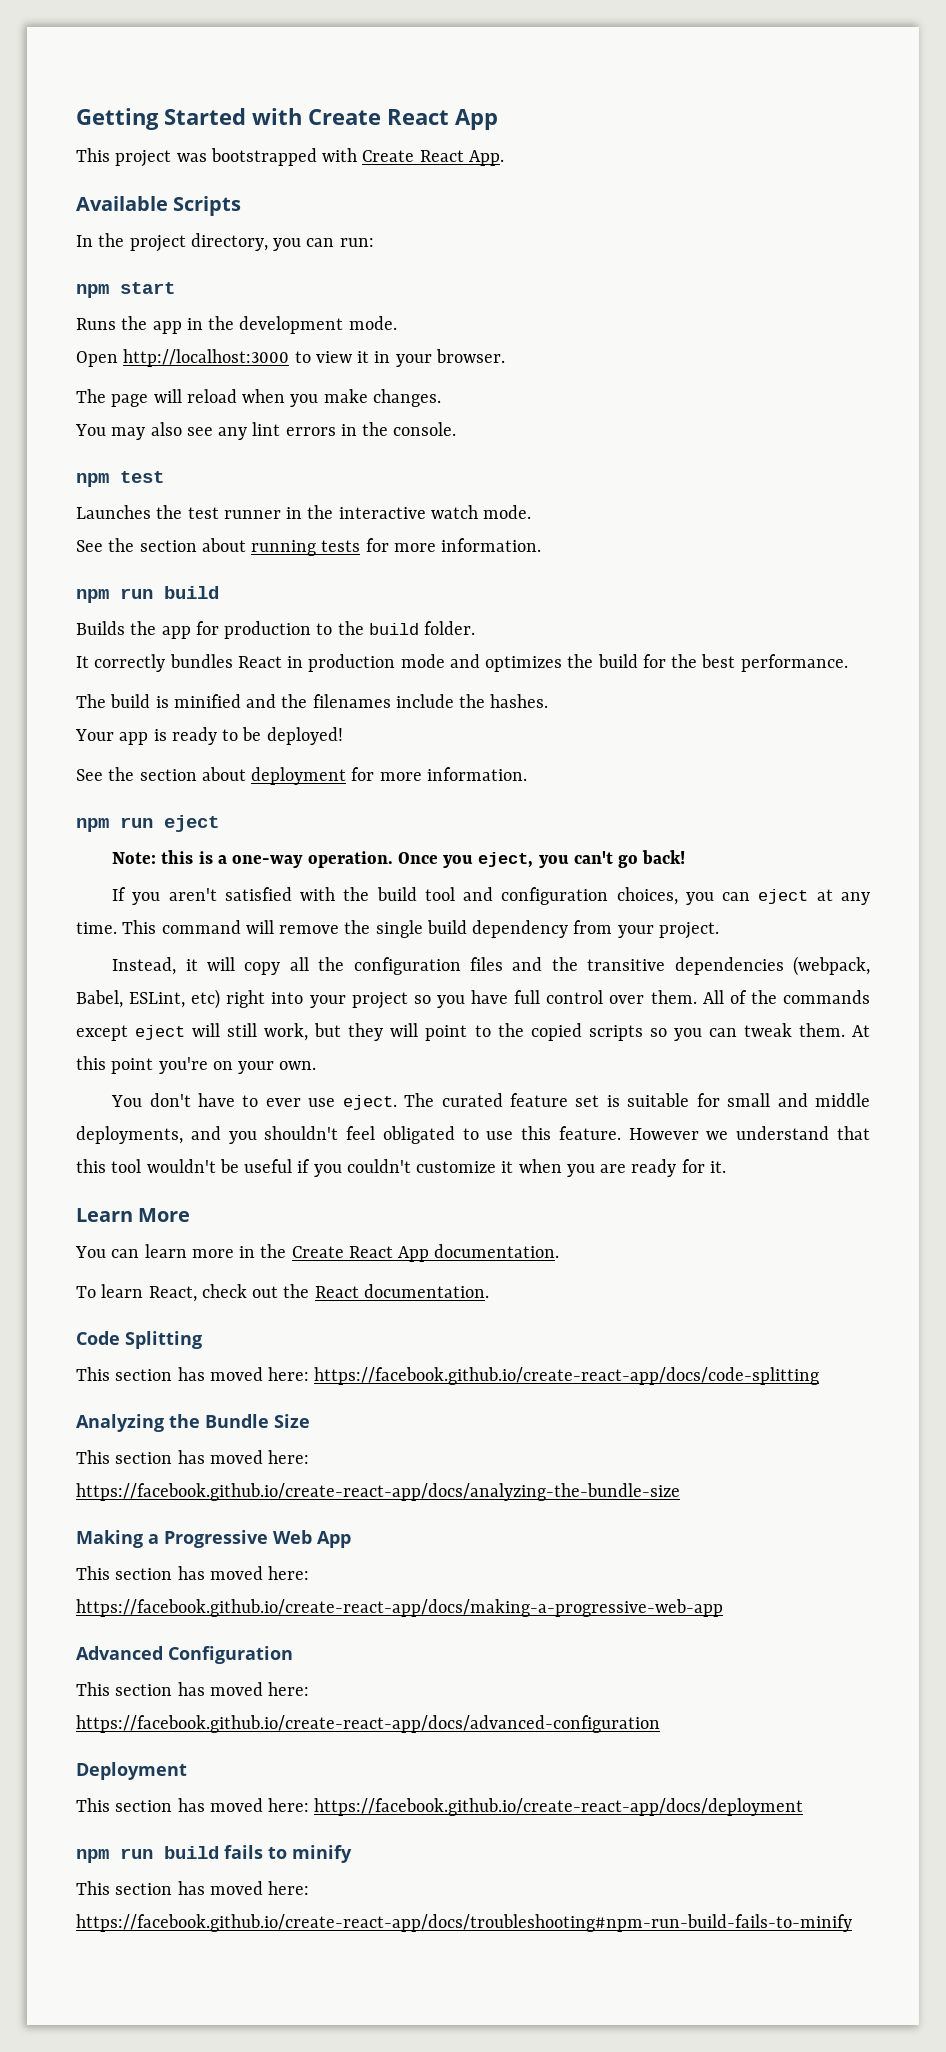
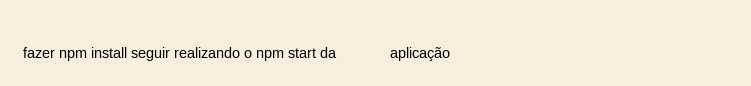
[76,108,498,130] [76,148,504,167] [76,196,242,216] [76,233,374,252] [76,282,175,298] [76,316,397,334] [76,349,505,367] [76,389,441,407] [75,422,457,440] [76,471,164,487] [76,505,532,519] [76,538,542,556] [76,586,219,603] [76,621,476,639] [76,654,848,672] [76,694,549,708] [75,727,343,745] [76,767,527,785] [76,815,219,832] [112,850,686,868] [112,887,870,905] [76,920,719,939] [112,956,870,976] [76,989,871,1009] [76,1023,870,1041] [76,1056,317,1074] [111,1093,871,1110] [76,1126,870,1144] [76,1159,726,1177] [76,1208,191,1222] [75,1244,560,1262] [76,1284,489,1302] [76,1331,202,1349] [76,1367,820,1385] [76,1414,310,1432] [76,1450,310,1464] [76,1483,680,1501] [76,1530,351,1548] [76,1566,310,1580] [76,1599,723,1617] [76,1646,293,1664] [76,1682,310,1696] [76,1715,660,1733] [76,1762,187,1780] [76,1798,804,1816] [76,1845,352,1863] [76,1881,310,1895] [76,1914,852,1932] Getting Started with Create React App // This project was bootstrapped with Create React App. // Available Scripts // In the project directory, you can run: // npm start // Runs the app in the development mode. // Open http://localhost:3000 to view it in your browser. // The page will reload when you make changes. // You may also see any lint errors in the console. // npm test // Launches the test runner in the interactive watch mode. // See the section about running tests for more information. // npm run build // Builds the app for production to the build folder. // It correctly bundles React in production mode and optimizes the build for the best performance. // The build is minified and the filenames include the hashes. // Your app is ready to be deployed! // See the section about deployment for more information. // npm run eject // Note: this is a one-way operation. Once you eject, you can't go back! // If you aren't satisfied with the build tool and configuration choices, you can eject at any time. This command will remove the single build dependency from your project. // Instead, it will copy all the configuration files and the transitive dependencies (webpack, Babel, ESLint, etc) right into your project so you have full control over them. All of the commands except eject will still work, but they will point to the copied scripts so you can tweak them. At this point you're on your own. // You don't have to ever use eject. The curated feature set is suitable for small and middle deployments, and you shouldn't feel obligated to use this feature. However we understand that this tool wouldn't be useful if you couldn't customize it when you are ready for it. // Learn More // You can learn more in the Create React App documentation. // To learn React, check out the React documentation. // Code Splitting // This section has moved here: https://facebook.github.io/create-react-app/docs/code-splitting // Analyzing the Bundle Size // This section has moved here: https://facebook.github.io/create-react-app/docs/analyzing-the-bundle-size // Making a Progressive Web App // This section has moved here: https://facebook.github.io/create-react-app/docs/making-a-progressive-web-app // Advanced Configuration // This section has moved here: https://facebook.github.io/create-react-app/docs/advanced-configuration // Deployment // This section has moved here: https://facebook.github.io/create-react-app/docs/deployment // npm run build fails to minify // This section has moved here: https://facebook.github.io/create-react-app/docs/troubleshooting#npm-run-build-fails-to-minify -> [23,47,450,61] fazer npm install seguir realizando o npm start da aplicação

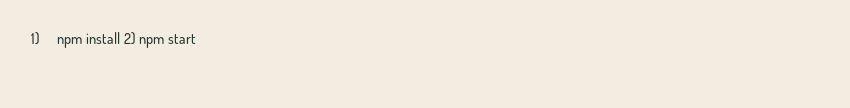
[23,47,55,58] fazer -> [31,32,40,45] 1)
[131,47,450,61] seguir realizando o npm start da aplicação -> [123,32,197,48] 2) npm start

